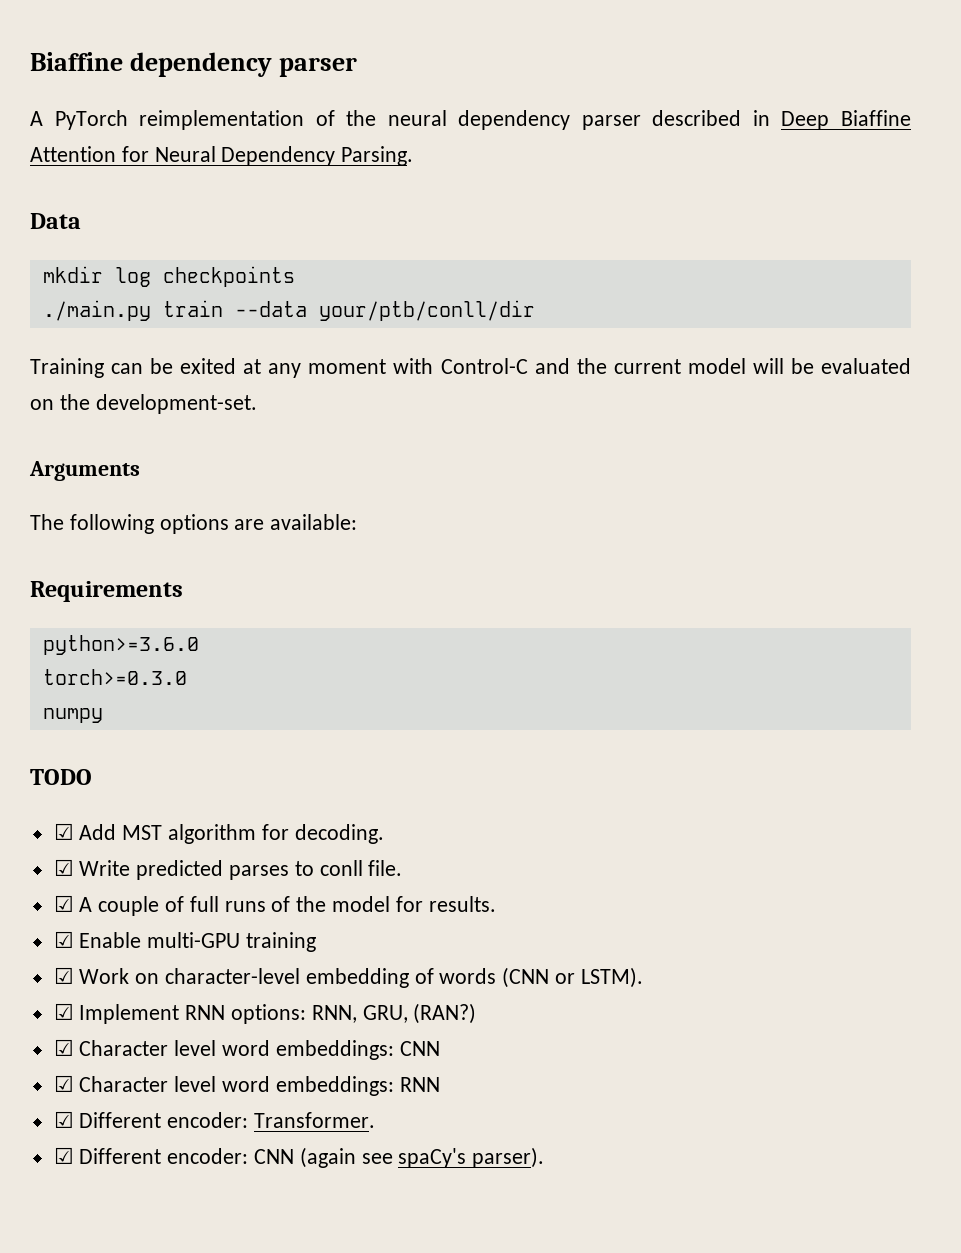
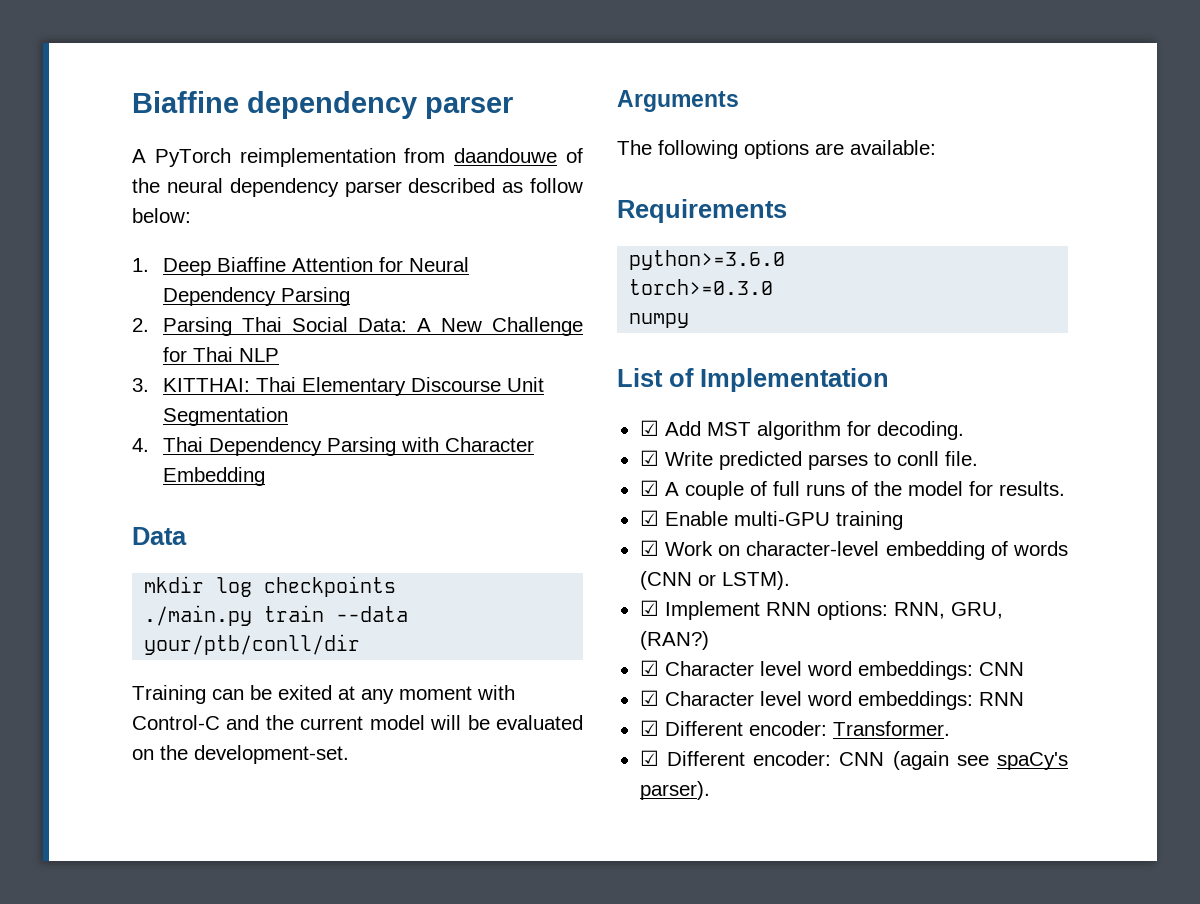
(305, 120) none -> [404,148,558,163] from daandouwe
[752,110,770,126] in -> [502,178,583,193] [132,208,191,223] [132,258,149,272] as follow below: // 1.
[341,146,414,166] Parsing. -> [280,287,350,306] [132,317,583,336] [162,347,279,362] [132,377,544,396] [162,407,288,426] [132,437,534,456] [162,467,265,486] Parsing // 2. Parsing Thai Social Data: A New Challenge for Thai NLP // 3. KITTHAI: Thai Elementary Discourse Unit Segmentation // 4. Thai Dependency Parsing with Character Embedding
[30,769,92,785] TODO -> [617,368,889,392] List of Implementation

